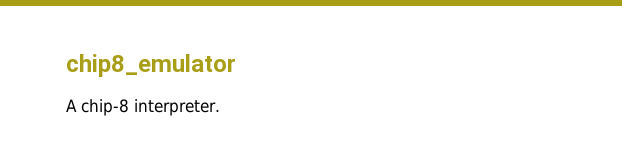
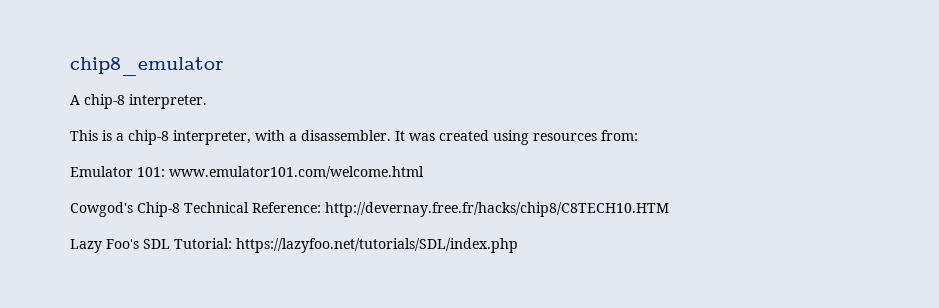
(220, 107) none -> [70,130,638,145] [70,166,424,179] [70,202,669,217] [70,238,518,253] // This is a chip-8 interpreter, with a disassembler. It was created using resources from: // Emulator 101: www.emulator101.com/welcome.html // Cowgod's Chip-8 Technical Reference: http://devernay.free.fr/hacks/chip8/C8TECH10.HTM // Lazy Foo's SDL Tutorial: https://lazyfoo.net/tutorials/SDL/index.php

